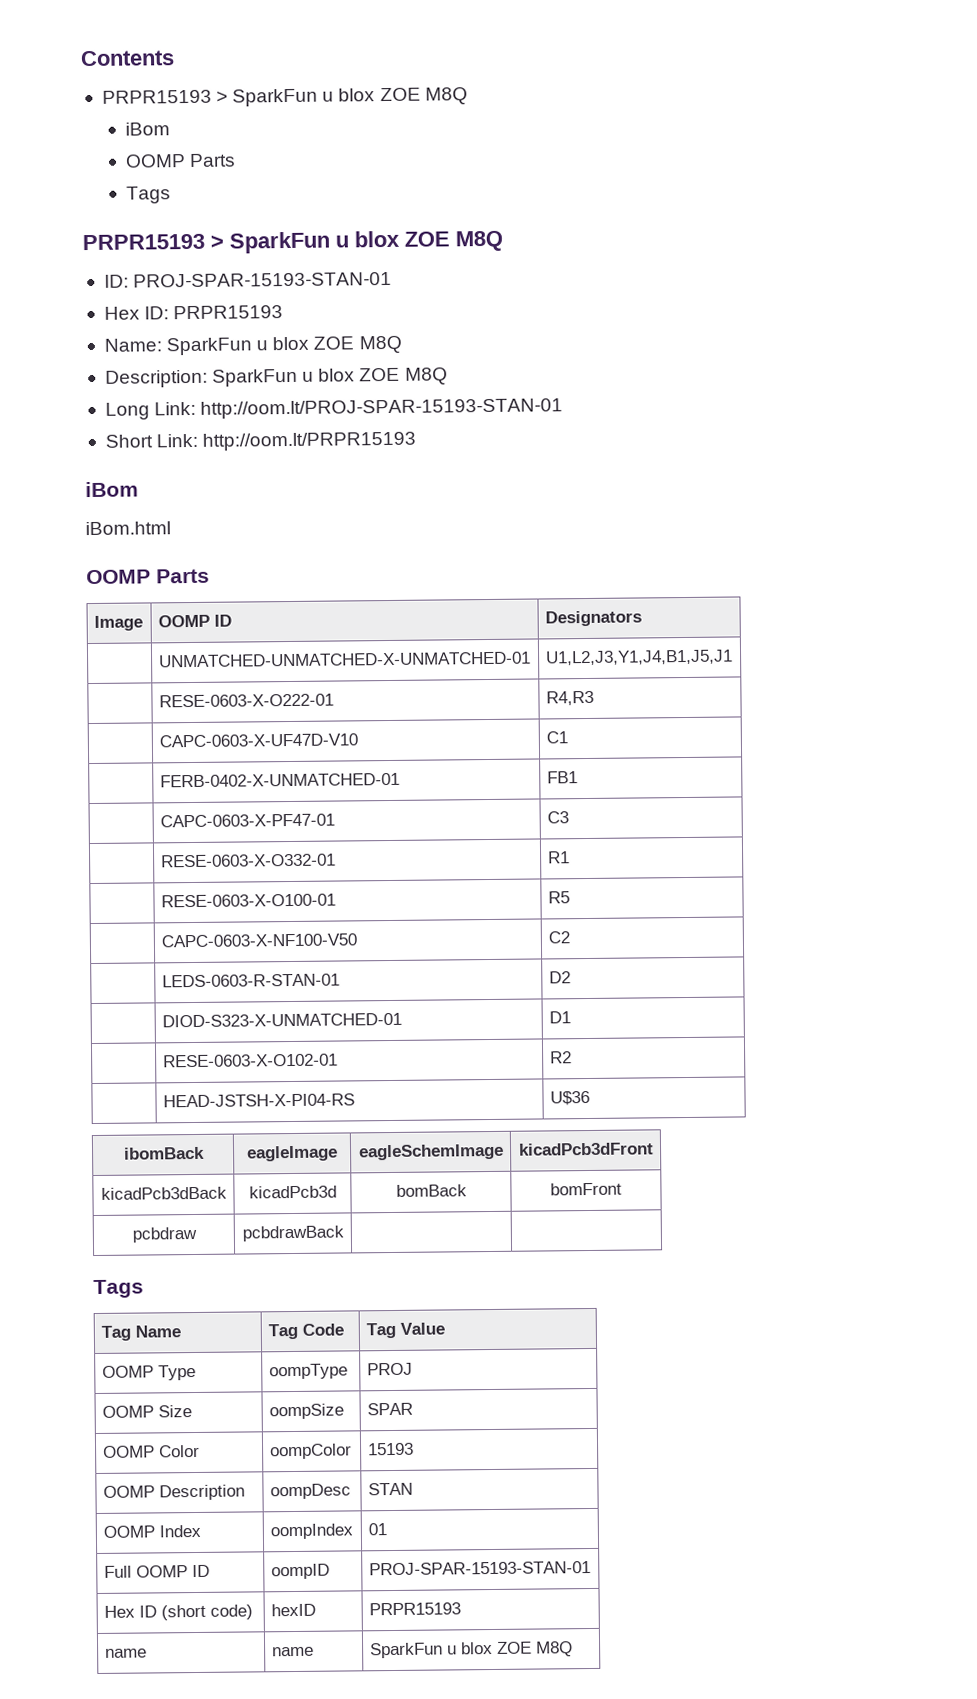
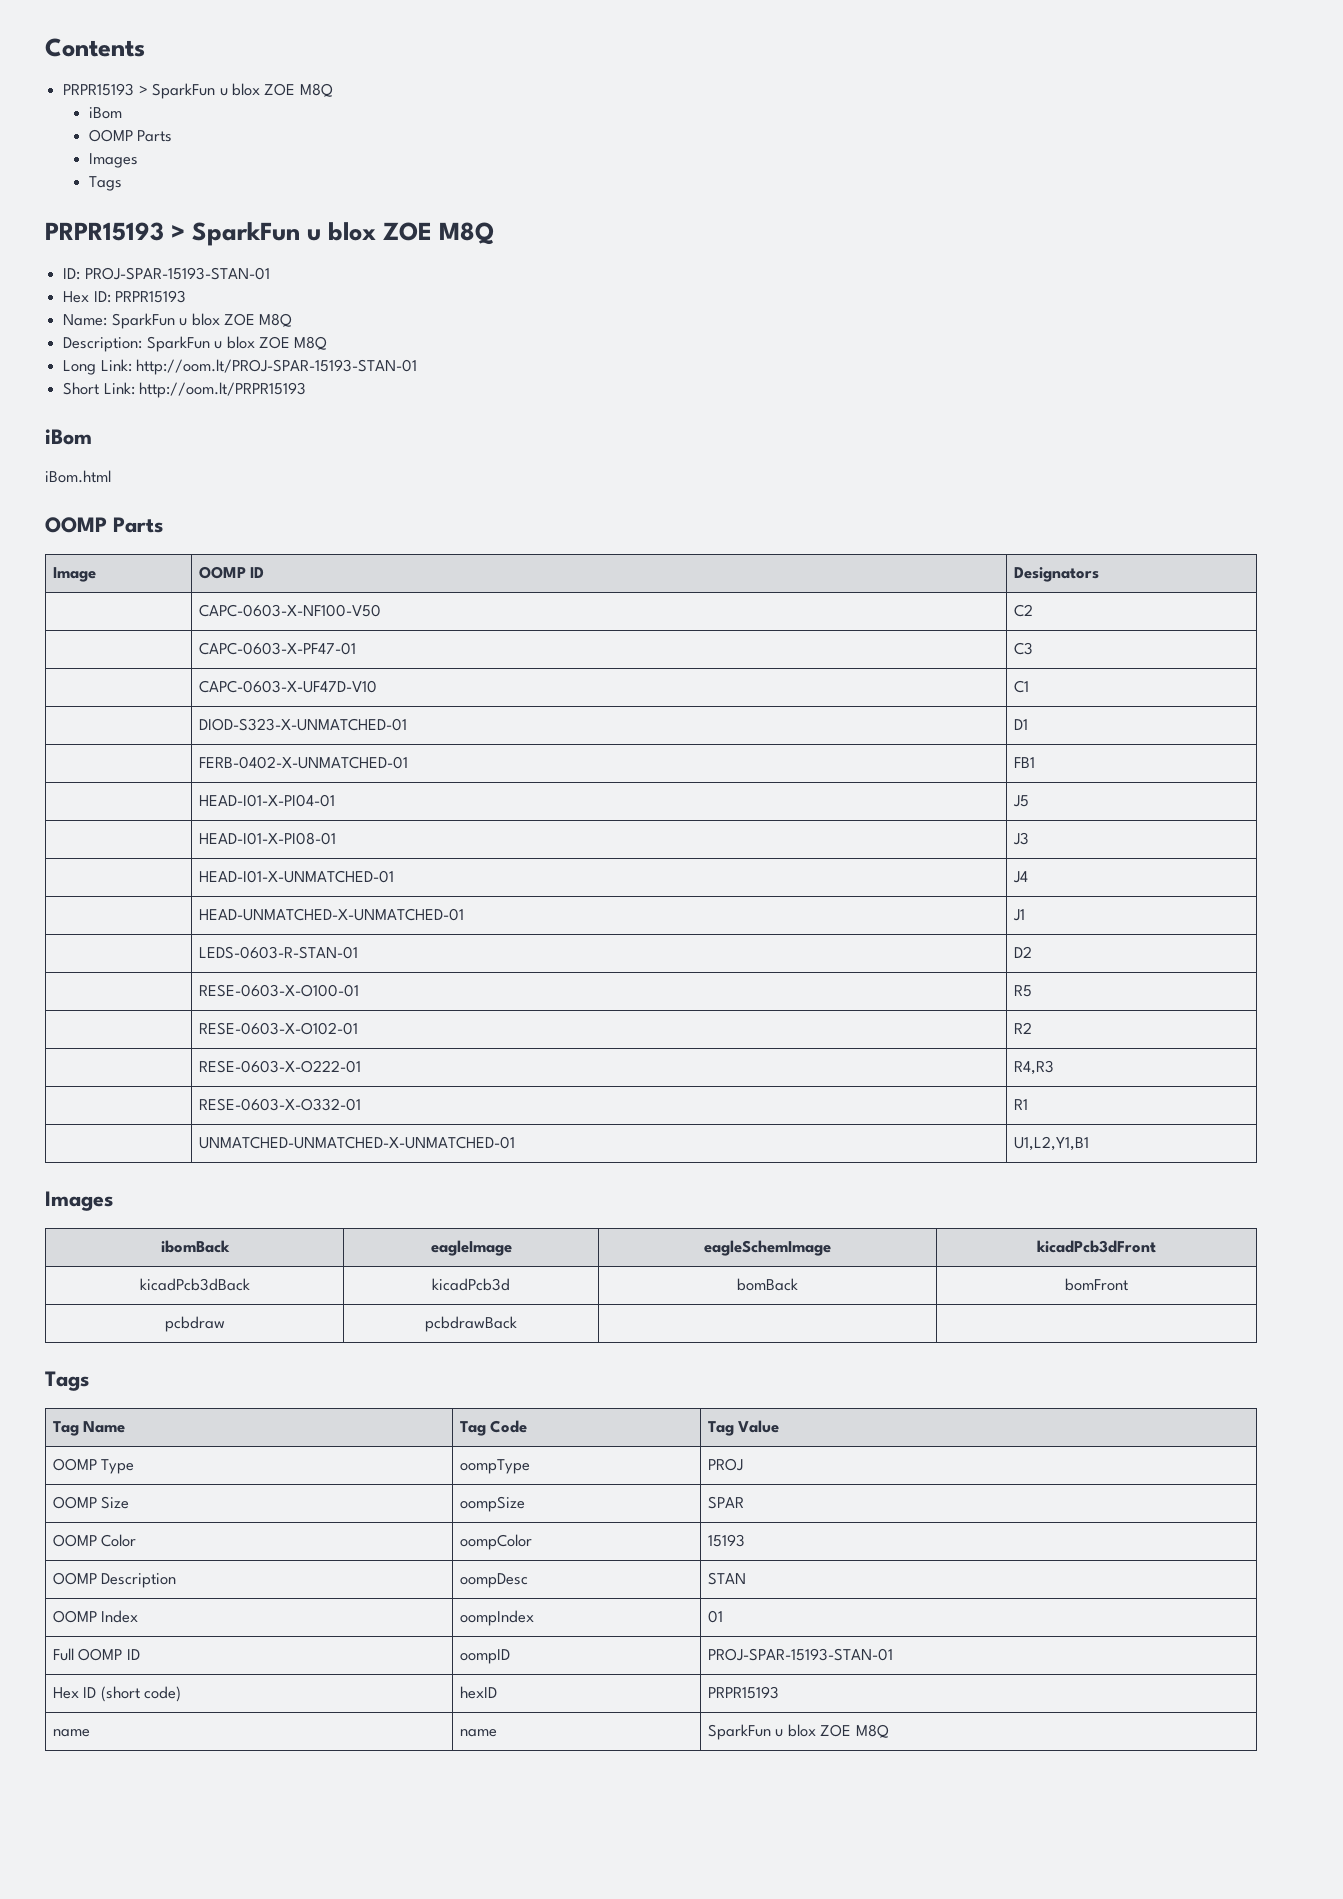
(236, 160) none -> [88,153,138,168] // Images
[158,651,531,668] [544,649,733,666] [158,693,334,708] [545,690,594,706] [158,733,358,748] [545,731,568,744] [159,772,400,788] [546,771,578,784] [159,813,335,828] [546,811,569,824] [160,853,336,868] [547,851,570,864] [160,893,336,908] [547,891,570,904] [160,933,357,948] [547,931,570,944] [161,973,340,988] [548,971,571,984] [161,1012,402,1028] [548,1011,571,1024] [162,1053,338,1068] [549,1051,572,1064] [162,1093,355,1108] [549,1090,590,1106] UNMATCHED-UNMATCHED-X-UNMATCHED-01 | U1,L2,J3,Y1,J4,B1,J5,J1 // | RESE-0603-X-O222-01 | R4,R3 // | CAPC-0603-X-UF47D-V10 | C1 // | FERB-0402-X-UNMATCHED-01 | FB1 // | CAPC-0603-X-PF47-01 | C3 // | RESE-0603-X-O332-01 | R1 // | RESE-0603-X-O100-01 | R5 // | CAPC-0603-X-NF100-V50 | C2 // | LEDS-0603-R-STAN-01 | D2 // | DIOD-S323-X-UNMATCHED-01 | D1 // | RESE-0603-X-O102-01 | R2 // | HEAD-JSTSH-X-PI04-RS | U$36 -> [198,604,381,617] [1013,604,1033,617] [198,642,356,655] [1013,642,1033,655] [198,680,377,693] [1013,680,1029,693] [198,718,407,731] [1013,719,1028,730] [198,756,408,769] [1013,757,1035,768] [198,794,335,807] [1012,795,1029,807] [198,832,336,845] [1012,832,1029,845] [198,870,394,883] [1012,871,1028,883] [198,908,464,921] [1012,909,1025,921] [198,946,358,959] [1013,946,1032,958] [198,984,359,997] [1013,985,1032,997] [198,1022,358,1035] [1013,1022,1032,1034] [198,1060,361,1073] [1013,1060,1054,1075] [198,1098,361,1111] [1013,1099,1028,1110] [198,1136,515,1149] [1013,1136,1089,1151] [45,1191,113,1211] CAPC-0603-X-NF100-V50 | C2 // | CAPC-0603-X-PF47-01 | C3 // | CAPC-0603-X-UF47D-V10 | C1 // | DIOD-S323-X-UNMATCHED-01 | D1 // | FERB-0402-X-UNMATCHED-01 | FB1 // | HEAD-I01-X-PI04-01 | J5 // | HEAD-I01-X-PI08-01 | J3 // | HEAD-I01-X-UNMATCHED-01 | J4 // | HEAD-UNMATCHED-X-UNMATCHED-01 | J1 // | LEDS-0603-R-STAN-01 | D2 // | RESE-0603-X-O100-01 | R5 // | RESE-0603-X-O102-01 | R2 // | RESE-0603-X-O222-01 | R4,R3 // | RESE-0603-X-O332-01 | R1 // | UNMATCHED-UNMATCHED-X-UNMATCHED-01 | U1,L2,Y1,B1 // Images

